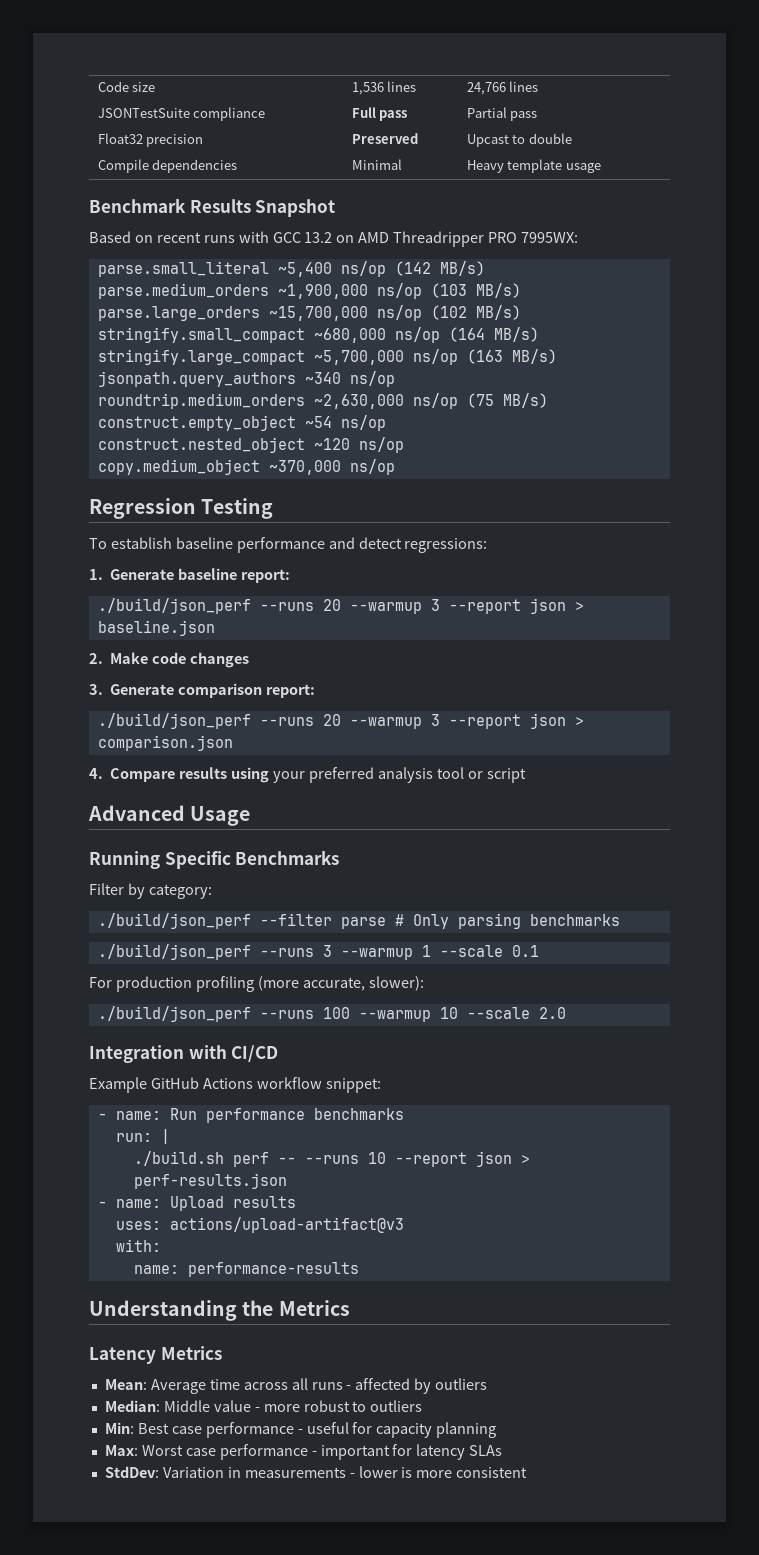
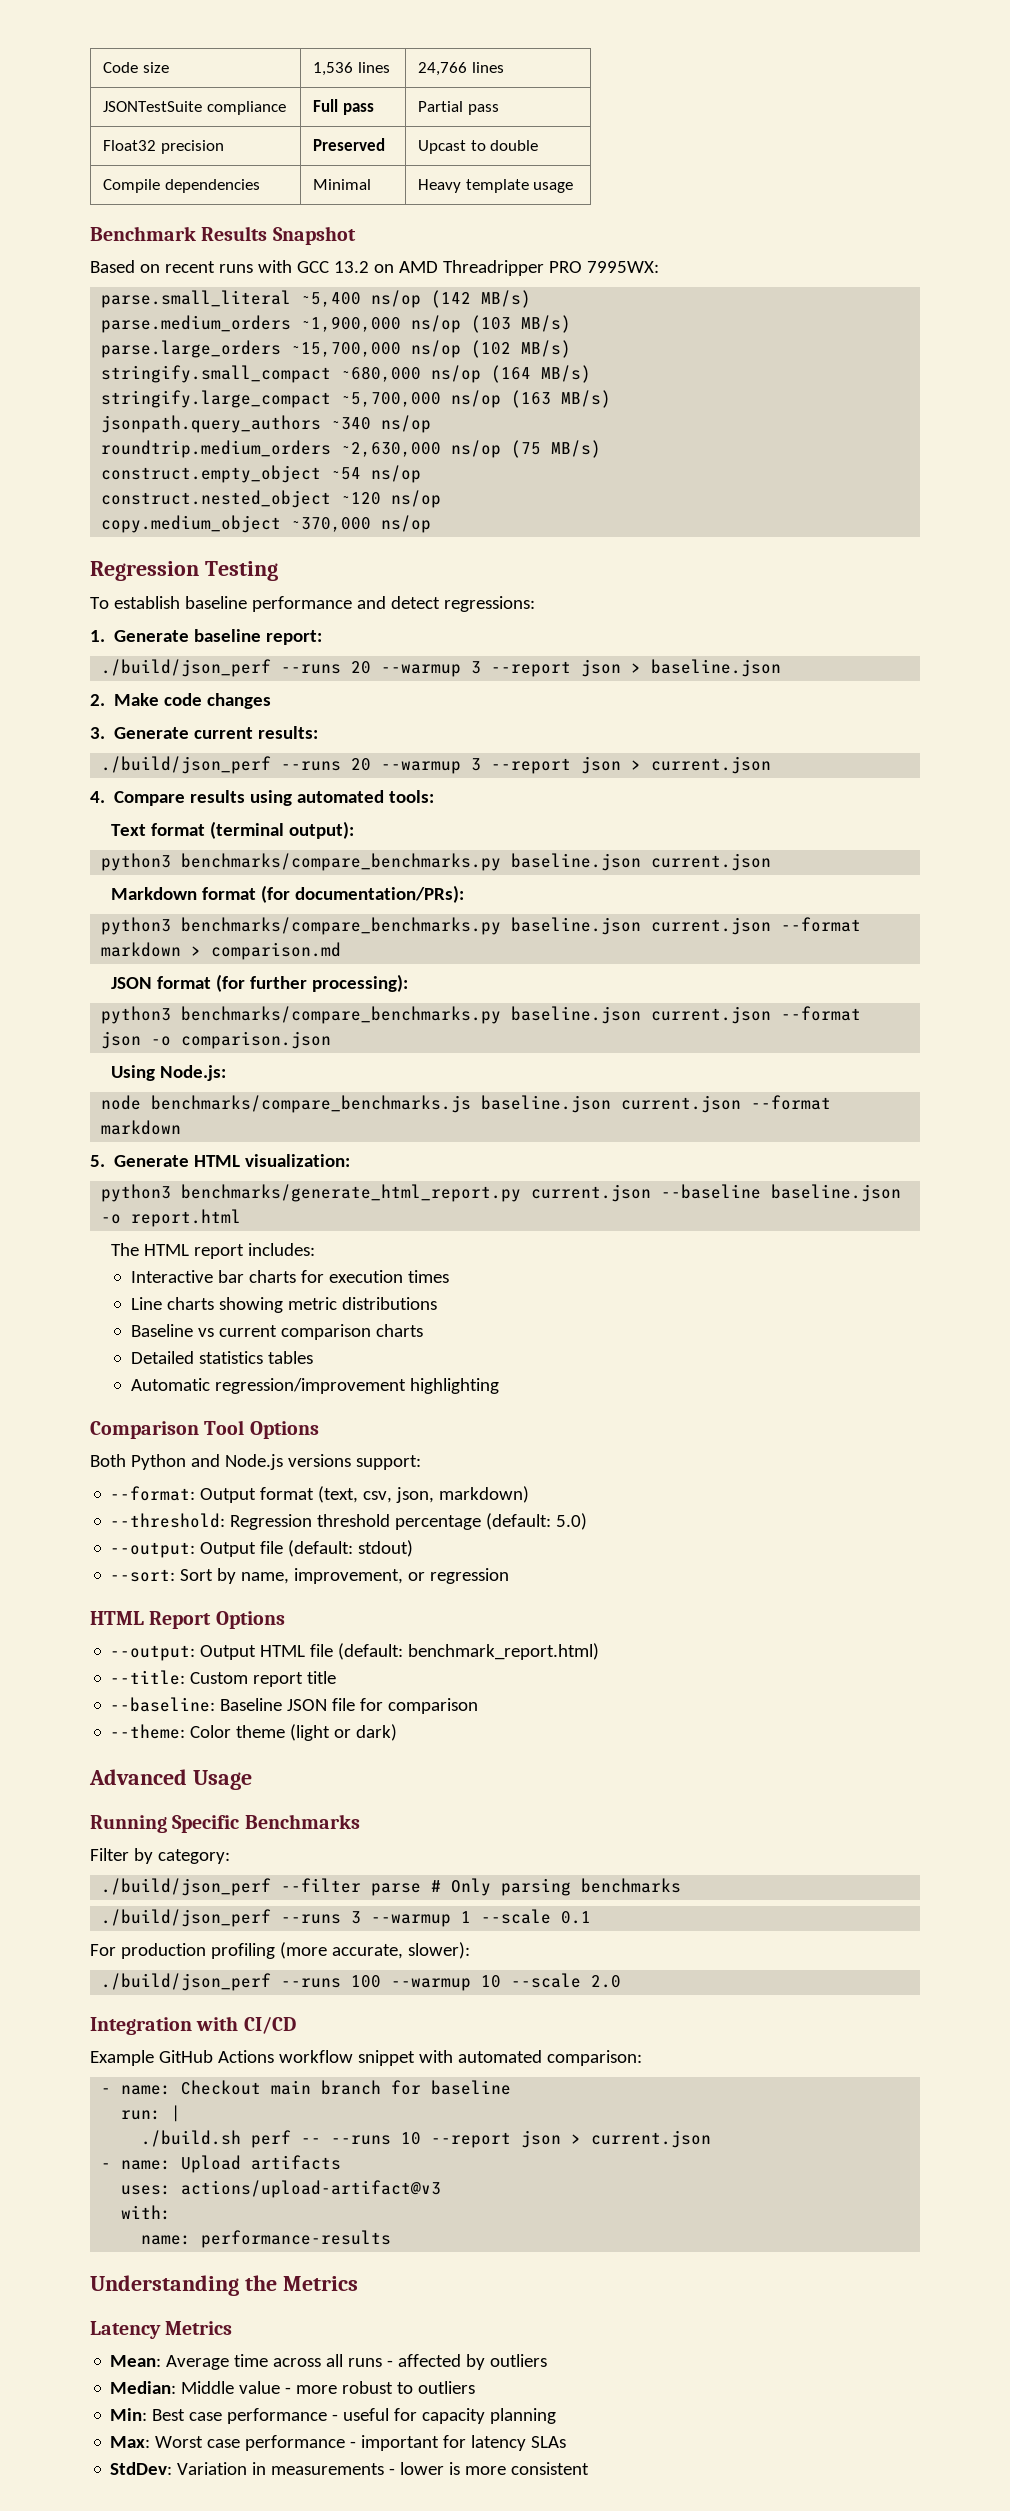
[178,683,316,698] [97,713,584,729] [97,735,233,751] comparison report: // ./build/json_perf --runs 20 --warmup 3 --report json > comparison.json -> [194,726,319,739] [101,756,772,774] current results: // ./build/json_perf --runs 20 --warmup 3 --report json > current.json
[272,767,526,783] your preferred analysis tool or script -> [297,790,435,803] [110,821,354,839] [101,853,772,871] [110,885,464,903] [101,917,862,935] [101,942,342,960] [110,974,408,992] [101,1006,862,1024] [101,1031,332,1049] [110,1065,226,1081] [101,1095,832,1113] [101,1120,182,1135] [90,1154,351,1167] [101,1184,902,1202] [101,1209,242,1227] [110,1243,315,1259] [131,1270,449,1283] [131,1297,437,1313] [131,1324,423,1340] [131,1351,313,1364] [131,1378,499,1394] [90,1420,319,1439] [90,1454,421,1470] [110,1486,530,1503] [110,1513,588,1530] [110,1540,414,1558] [110,1568,510,1584] [90,1611,285,1629] [110,1643,600,1661] [110,1670,337,1687] [110,1697,479,1714] [110,1724,398,1741] automated tools: // Text format (terminal output): // python3 benchmarks/compare_benchmarks.py baseline.json current.json // Markdown format (for documentation/PRs): // python3 benchmarks/compare_benchmarks.py baseline.json current.json --format markdown > comparison.md // JSON format (for further processing): // python3 benchmarks/compare_benchmarks.py baseline.json current.json --format json -o comparison.json // Using Node.js: // node benchmarks/compare_benchmarks.js baseline.json current.json --format markdown // 5. Generate HTML visualization: // python3 benchmarks/generate_html_report.py current.json --baseline baseline.json -o report.html // The HTML report includes: // Interactive bar charts for execution times // Line charts showing metric distributions // Baseline vs current comparison charts // Detailed statistics tables // Automatic regression/improvement highlighting // Comparison Tool Options // Both Python and Node.js versions support: // --format: Output format (text, csv, json, markdown) // --threshold: Regression threshold percentage (default: 5.0) // --output: Output file (default: stdout) // --sort: Sort by name, improvement, or regression // HTML Report Options // --output: Output HTML file (default: benchmark_report.html) // --title: Custom report title // --baseline: Baseline JSON file for comparison // --theme: Color theme (light or dark)
[325,1078,381,1093] [97,1108,404,1123] snippet: // - name: Run performance benchmarks -> [357,2050,642,2066] [101,2080,512,2095] snippet with automated comparison: // - name: Checkout main branch for baseline
[133,1173,287,1189] perf-results.json -> [591,2130,712,2148] current.json
[232,1196,296,1208] results -> [251,2155,342,2170] artifacts

